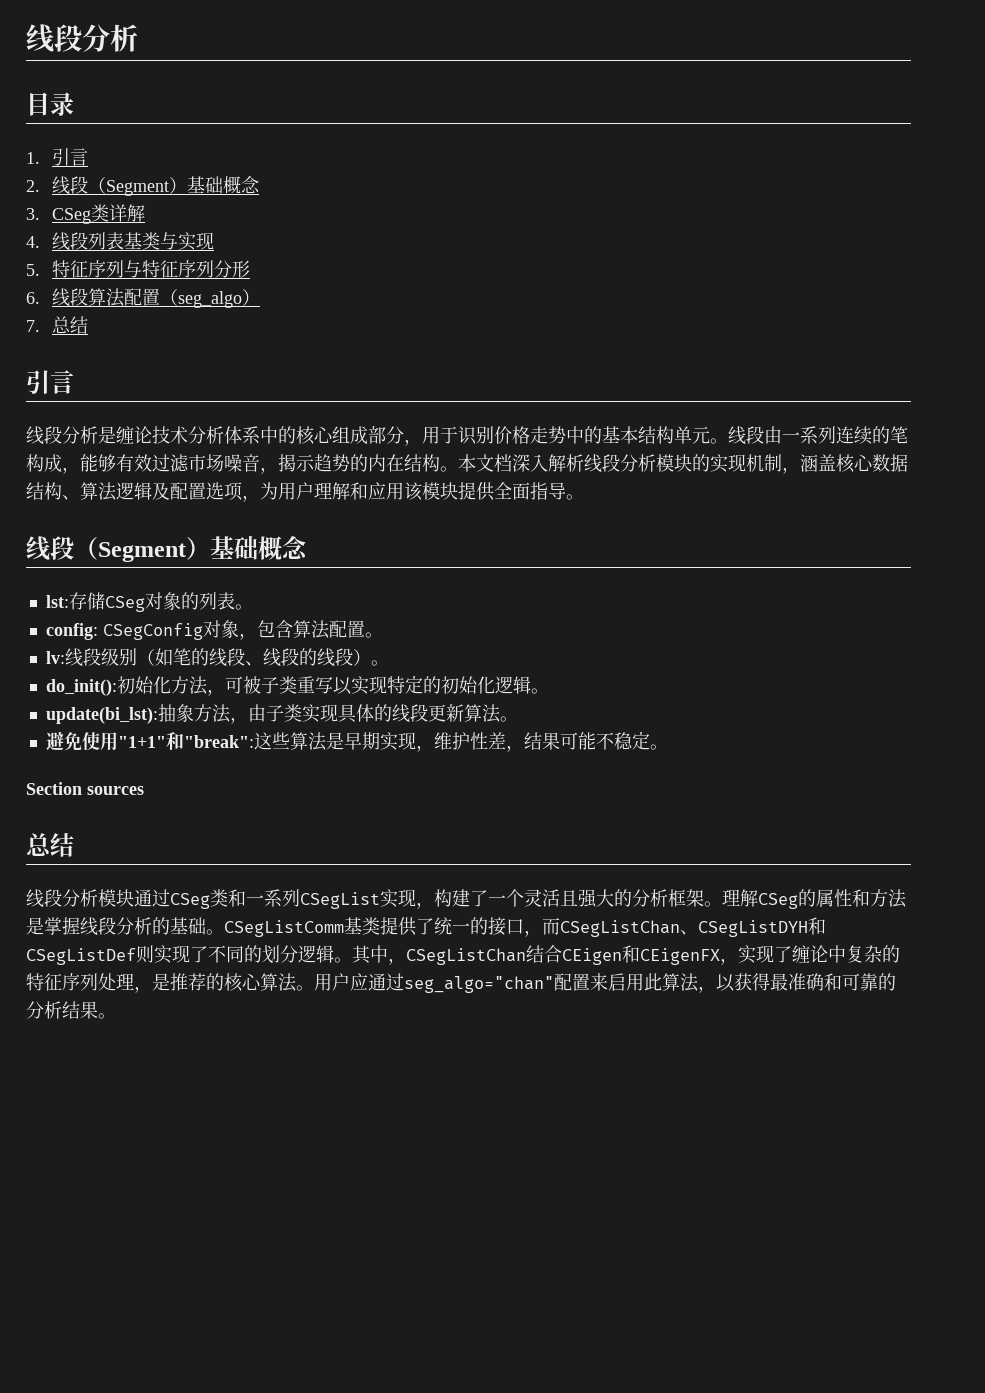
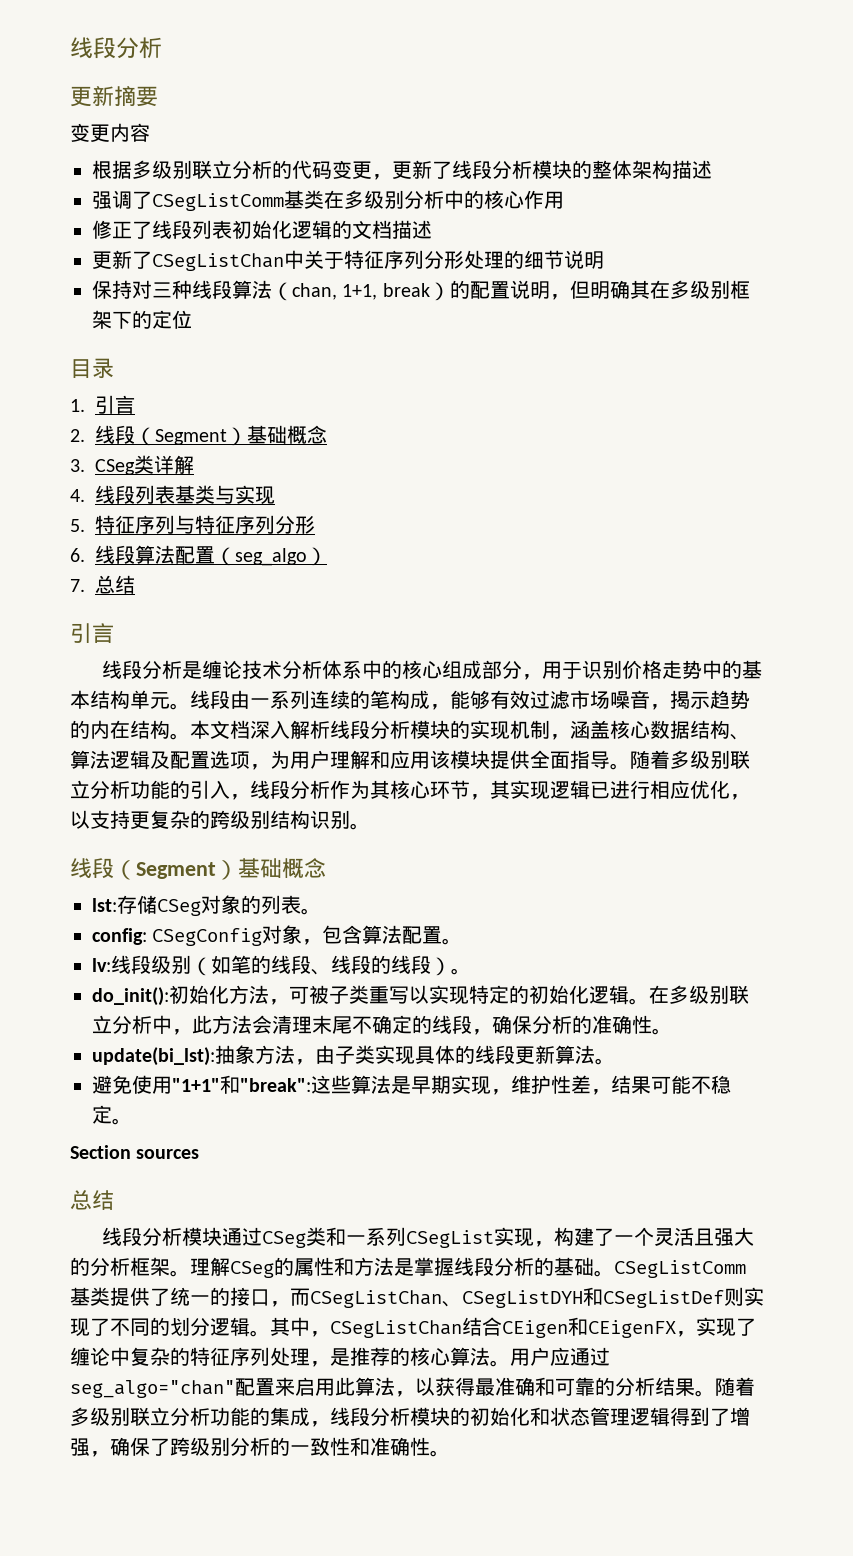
[26,24,138,53] 线段分析 -> [70,37,162,59] [70,86,158,107] [70,123,150,142] [92,160,712,180] [92,190,564,211] [92,220,432,240] [92,250,604,271] [92,280,750,301] [92,310,192,329] 线段分析 // 更新摘要 // 变更内容 // 根据多级别联立分析的代码变更，更新了线段分析模块的整体架构描述 // 强调了CSegListComm基类在多级别分析中的核心作用 // 修正了线段列表初始化逻辑的文档描述 // 更新了CSegListChan中关于特征序列分形处理的细节说明 // 保持对三种线段算法（chan, 1+1, break）的配置说明，但明确其在多级别框架下的定位
(584, 497) none -> [630,750,750,769] [70,780,750,800] [70,810,370,830] 随着多级别联立分析功能的引入，线段分析作为其核心环节，其实现逻辑已进行相应优化，以支持更复杂的跨级别结构识别。
(549, 691) none -> [649,985,749,1004] [92,1015,672,1035] 在多级别联立分析中，此方法会清理末尾不确定的线段，确保分析的准确性。
(116, 1016) none -> [715,1377,755,1396] [70,1407,750,1427] [70,1437,450,1457] 随着多级别联立分析功能的集成，线段分析模块的初始化和状态管理逻辑得到了增强，确保了跨级别分析的一致性和准确性。

